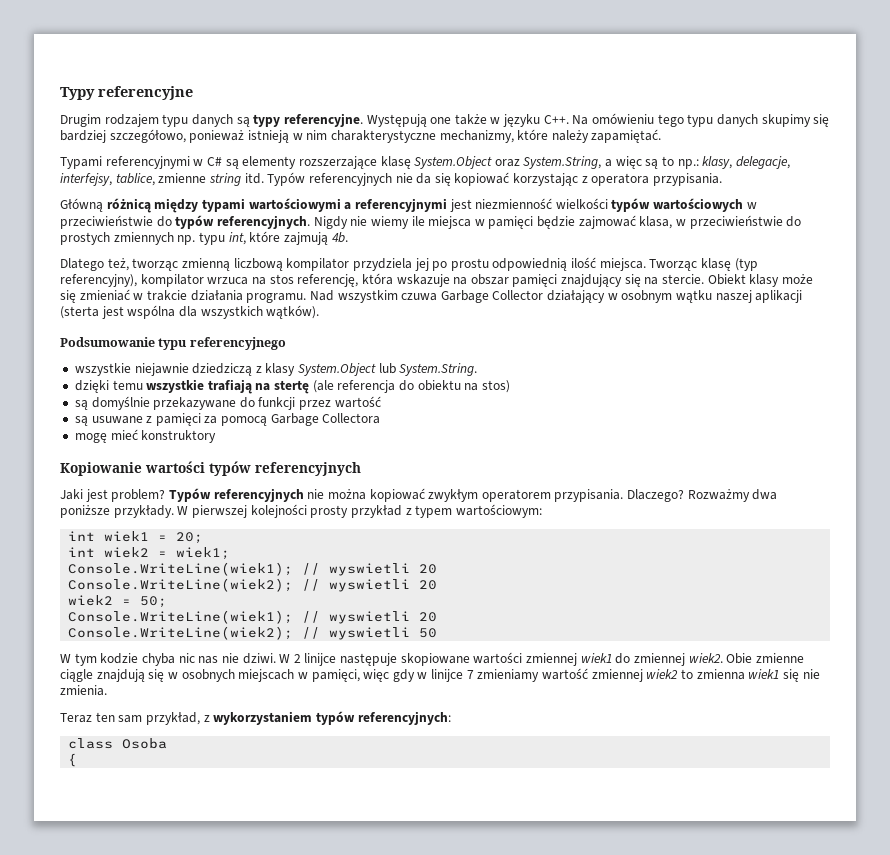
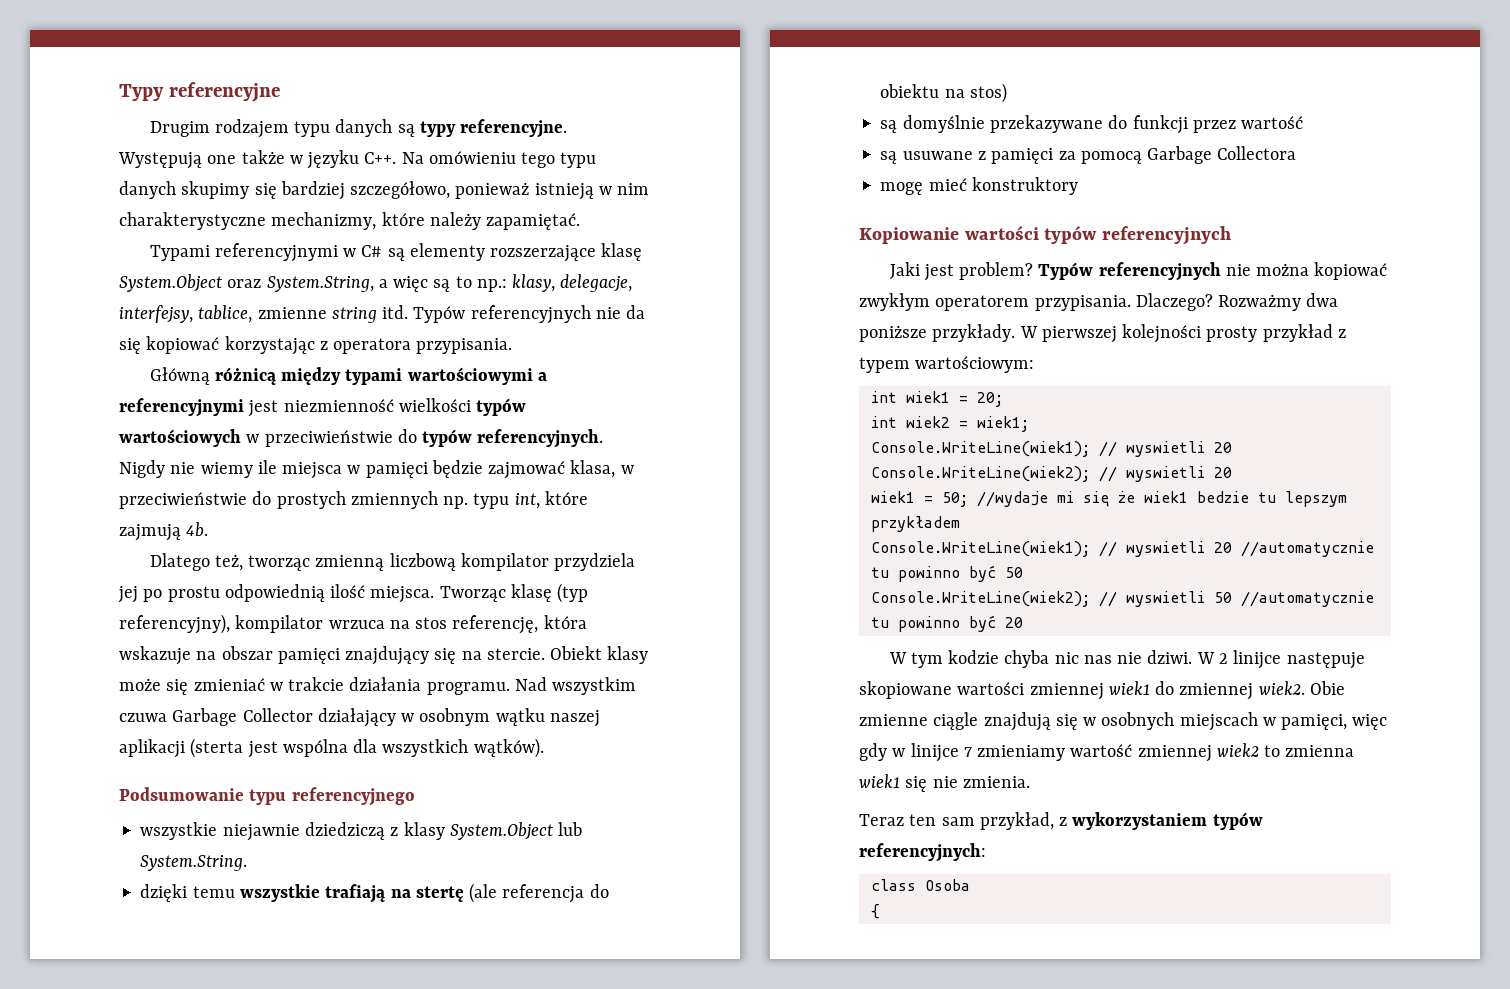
[68,595,114,606] wiek2 -> [870,491,915,503] wiek1
[68,610,438,624] // Console.WriteLine(wiek1); // wyswietli 20 -> [976,491,1347,507] [870,516,960,532] [870,541,1374,557] [870,565,1023,582] //wydaje mi się że wiek1 bedzie tu lepszym przykładem // Console.WriteLine(wiek1); // wyswietli 20 //automatycznie tu powinno być 50
(438, 633) none -> [1240,591,1374,607] [870,615,1023,632] //automatycznie tu powinno być 20

